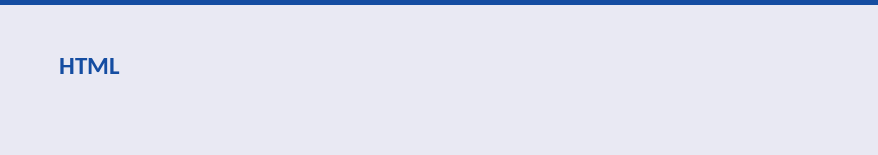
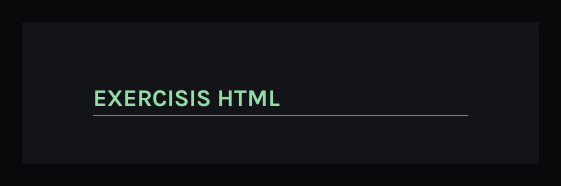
(59, 66) none -> [93,90,211,107] EXERCISIS

